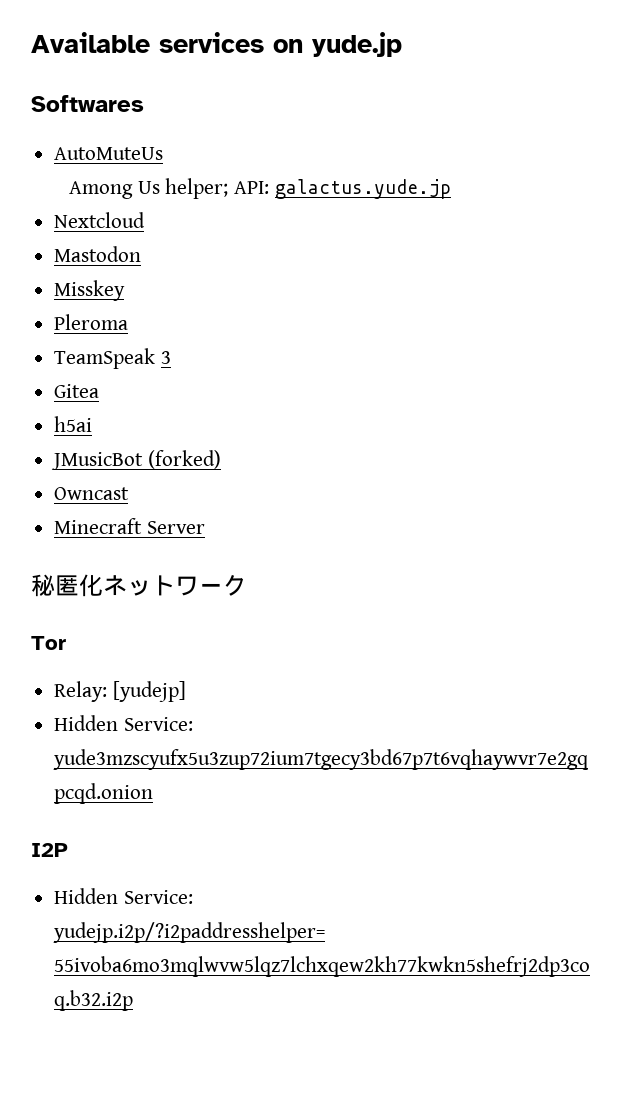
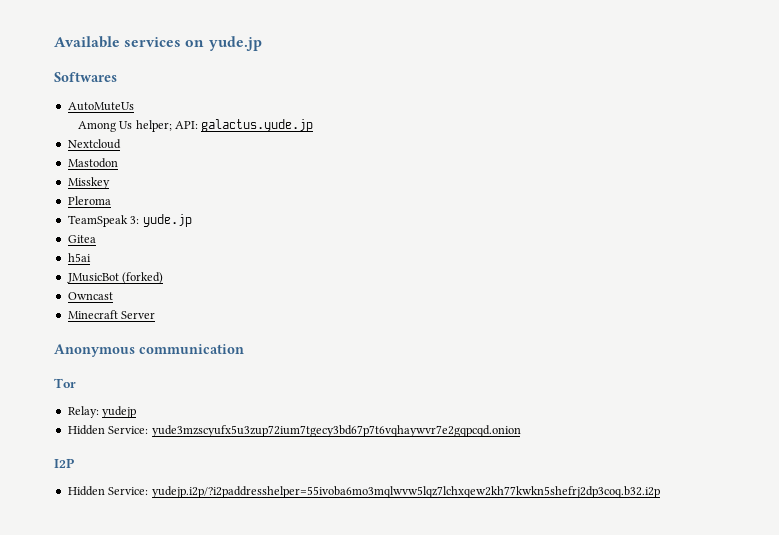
[160,351,171,364] 3 -> [130,214,192,227] 3: yude.jp
[31,574,247,597] 秘匿化ネットワーク -> [54,344,244,357] Anonymous communication
[112,681,186,702] [yudejp] -> [102,406,137,418] yudejp

